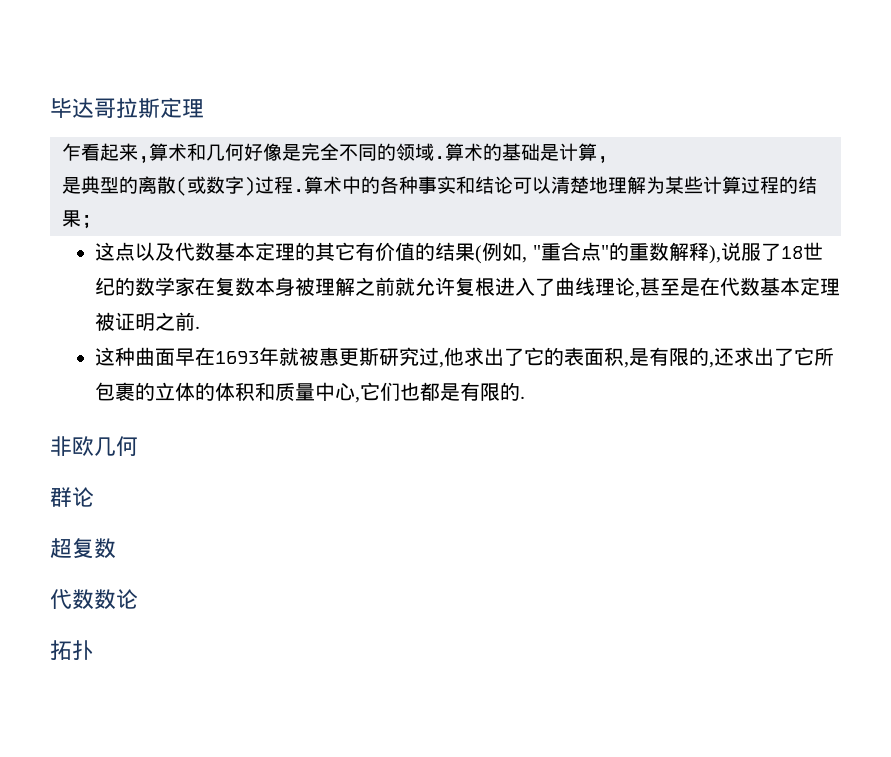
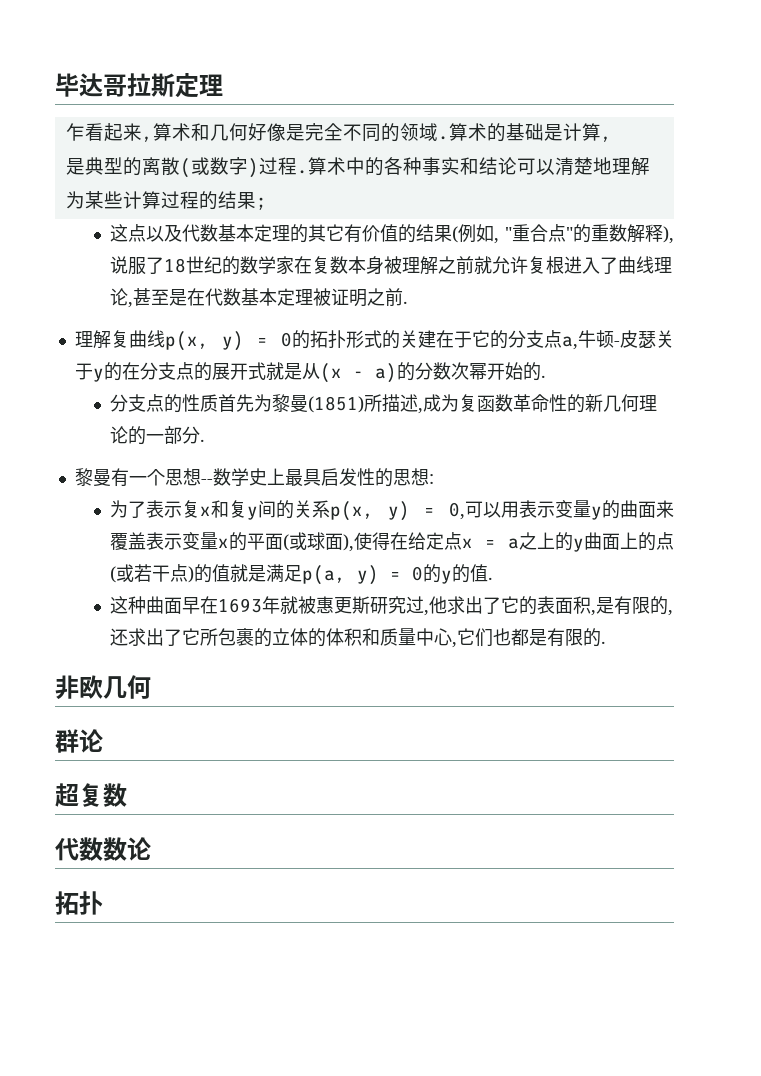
(201, 327) none -> [74,330,675,351] [74,362,546,383] [110,394,658,414] [110,426,206,445] [74,468,434,487] [110,500,674,521] [110,532,674,552] [110,564,494,585] // 理解复曲线p(x, y) = 0的拓扑形式的关建在于它的分支点a,牛顿-皮瑟关于y的在分支点的展开式就是从(x - a)的分数次幂开始的. // 分支点的性质首先为黎曼(1851)所描述,成为复函数革命性的新几何理论的一部分. // 黎曼有一个思想--数学史上最具启发性的思想: // 为了表示复x和复y间的关系p(x, y) = 0,可以用表示变量y的曲面来覆盖表示变量x的平面(或球面),使得在给定点x = a之上的y曲面上的点(或若干点)的值就是满足p(a, y) = 0的y的值.

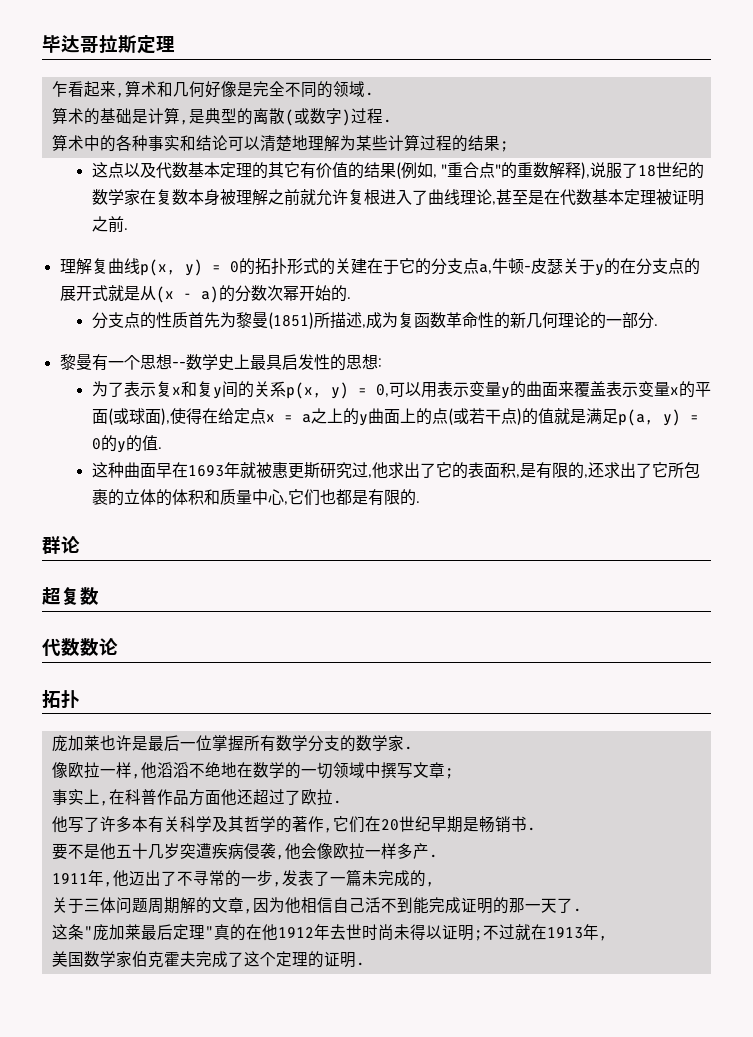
(449, 138) none -> (374, 94) //
(612, 139) // -> (189, 122) none
(308, 172) none -> (392, 121) //
[55,675,151,700] // 非欧几何 -> (420, 502) none
(103, 903) none -> [51,735,413,752] [51,762,454,779] [51,789,342,806] [51,816,536,833] [51,843,438,860] [51,869,435,887] [51,897,582,914] [51,924,608,941] [51,951,365,968] // 庞加莱也许是最后一位掌握所有数学分支的数学家. // 像欧拉一样,他滔滔不绝地在数学的一切领域中撰写文章; // 事实上,在科普作品方面他还超过了欧拉. // 他写了许多本有关科学及其哲学的著作,它们在20世纪早期是畅销书. // 要不是他五十几岁突遭疾病侵袭,他会像欧拉一样多产. // 1911年,他迈出了不寻常的一步,发表了一篇未完成的, // 关于三体问题周期解的文章,因为他相信自己活不到能完成证明的那一天了. // 这条"庞加莱最后定理"真的在他1912年去世时尚未得以证明;不过就在1913年, // 美国数学家伯克霍夫完成了这个定理的证明.

